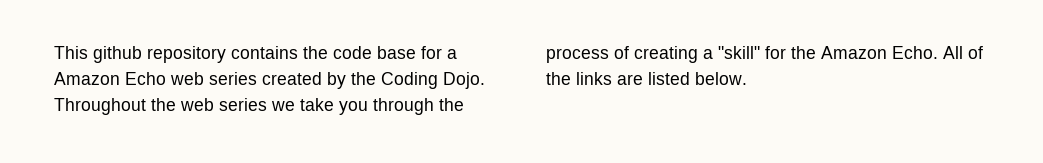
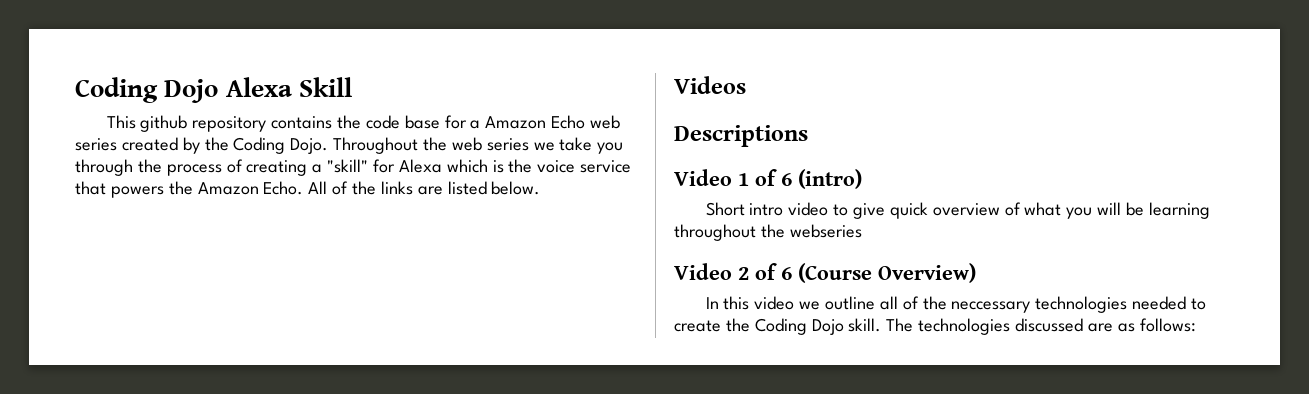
(54, 52) none -> [75,77,352,103] Coding Dojo Alexa Skill //
(786, 52) none -> [398,159,632,173] [75,181,164,198] Alexa which is the voice service that powers
(747, 78) none -> [674,76,746,94] [674,125,808,147] [674,169,862,189] [705,202,1210,219] [674,224,862,241] [674,263,976,283] [705,296,1206,313] [674,318,1196,335] // Videos // Descriptions // Video 1 of 6 (intro) // Short intro video to give quick overview of what you will be learning throughout the webseries // Video 2 of 6 (Course Overview) // In this video we outline all of the neccessary technologies needed to create the Coding Dojo skill. The technologies discussed are as follows:

